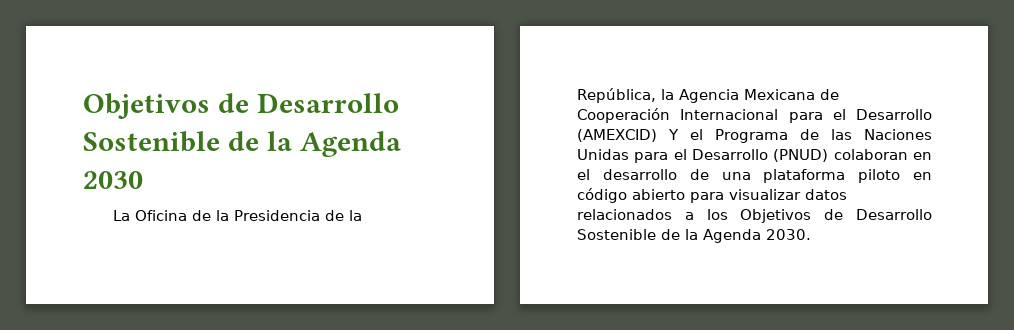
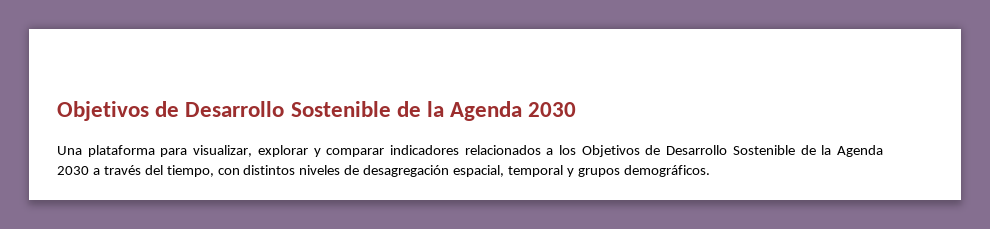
[113,210,363,221] [577,88,839,103] [577,108,932,123] [577,129,932,143] [577,149,932,163] [577,169,932,183] [577,188,847,203] La Oficina de la Presidencia de la República, la Agencia Mexicana de Cooperación Internacional para el Desarrollo (AMEXCID) Y el Programa de las Naciones Unidas para el Desarrollo (PNUD) colaboran en el desarrollo de una plataforma piloto en código abierto para visualizar datos -> [57,145,459,157] Una plataforma para visualizar, explorar y comparar indicadores
[766,229,811,240] 2030. -> [57,165,710,177] 2030 a través del tiempo, con distintos niveles de desagregación espacial, temporal y grupos demográficos.

